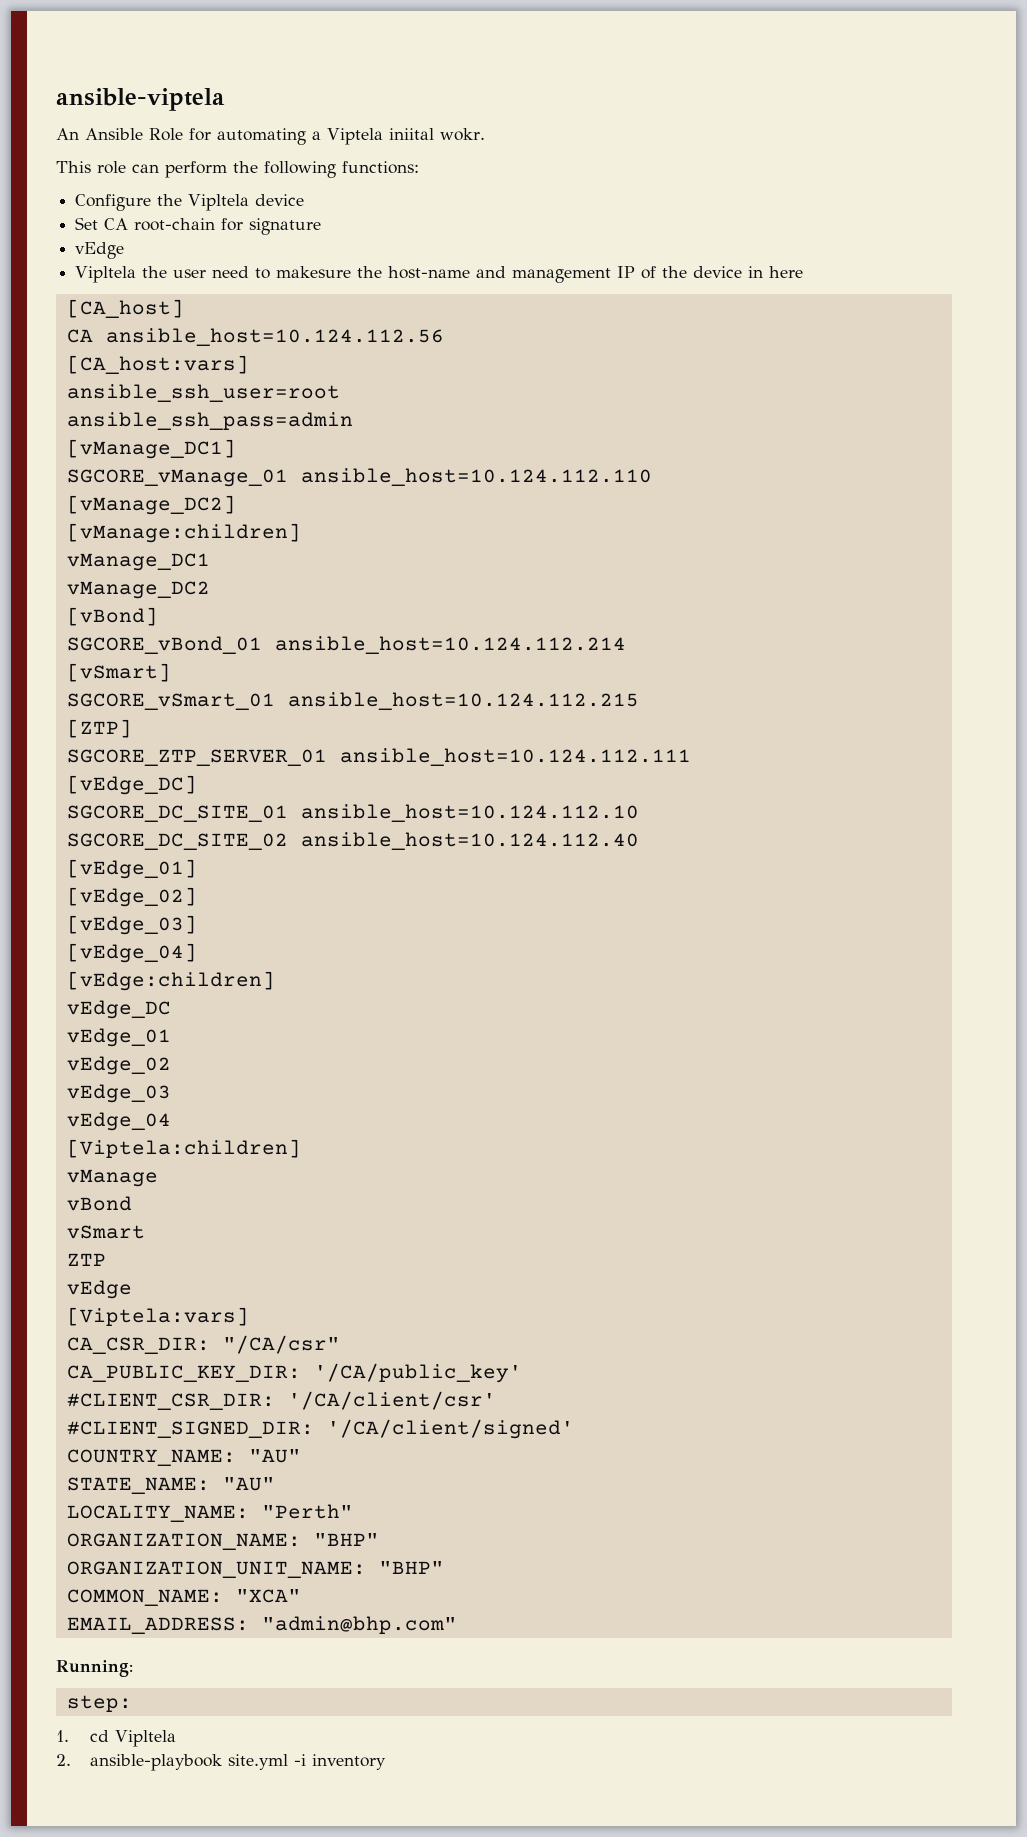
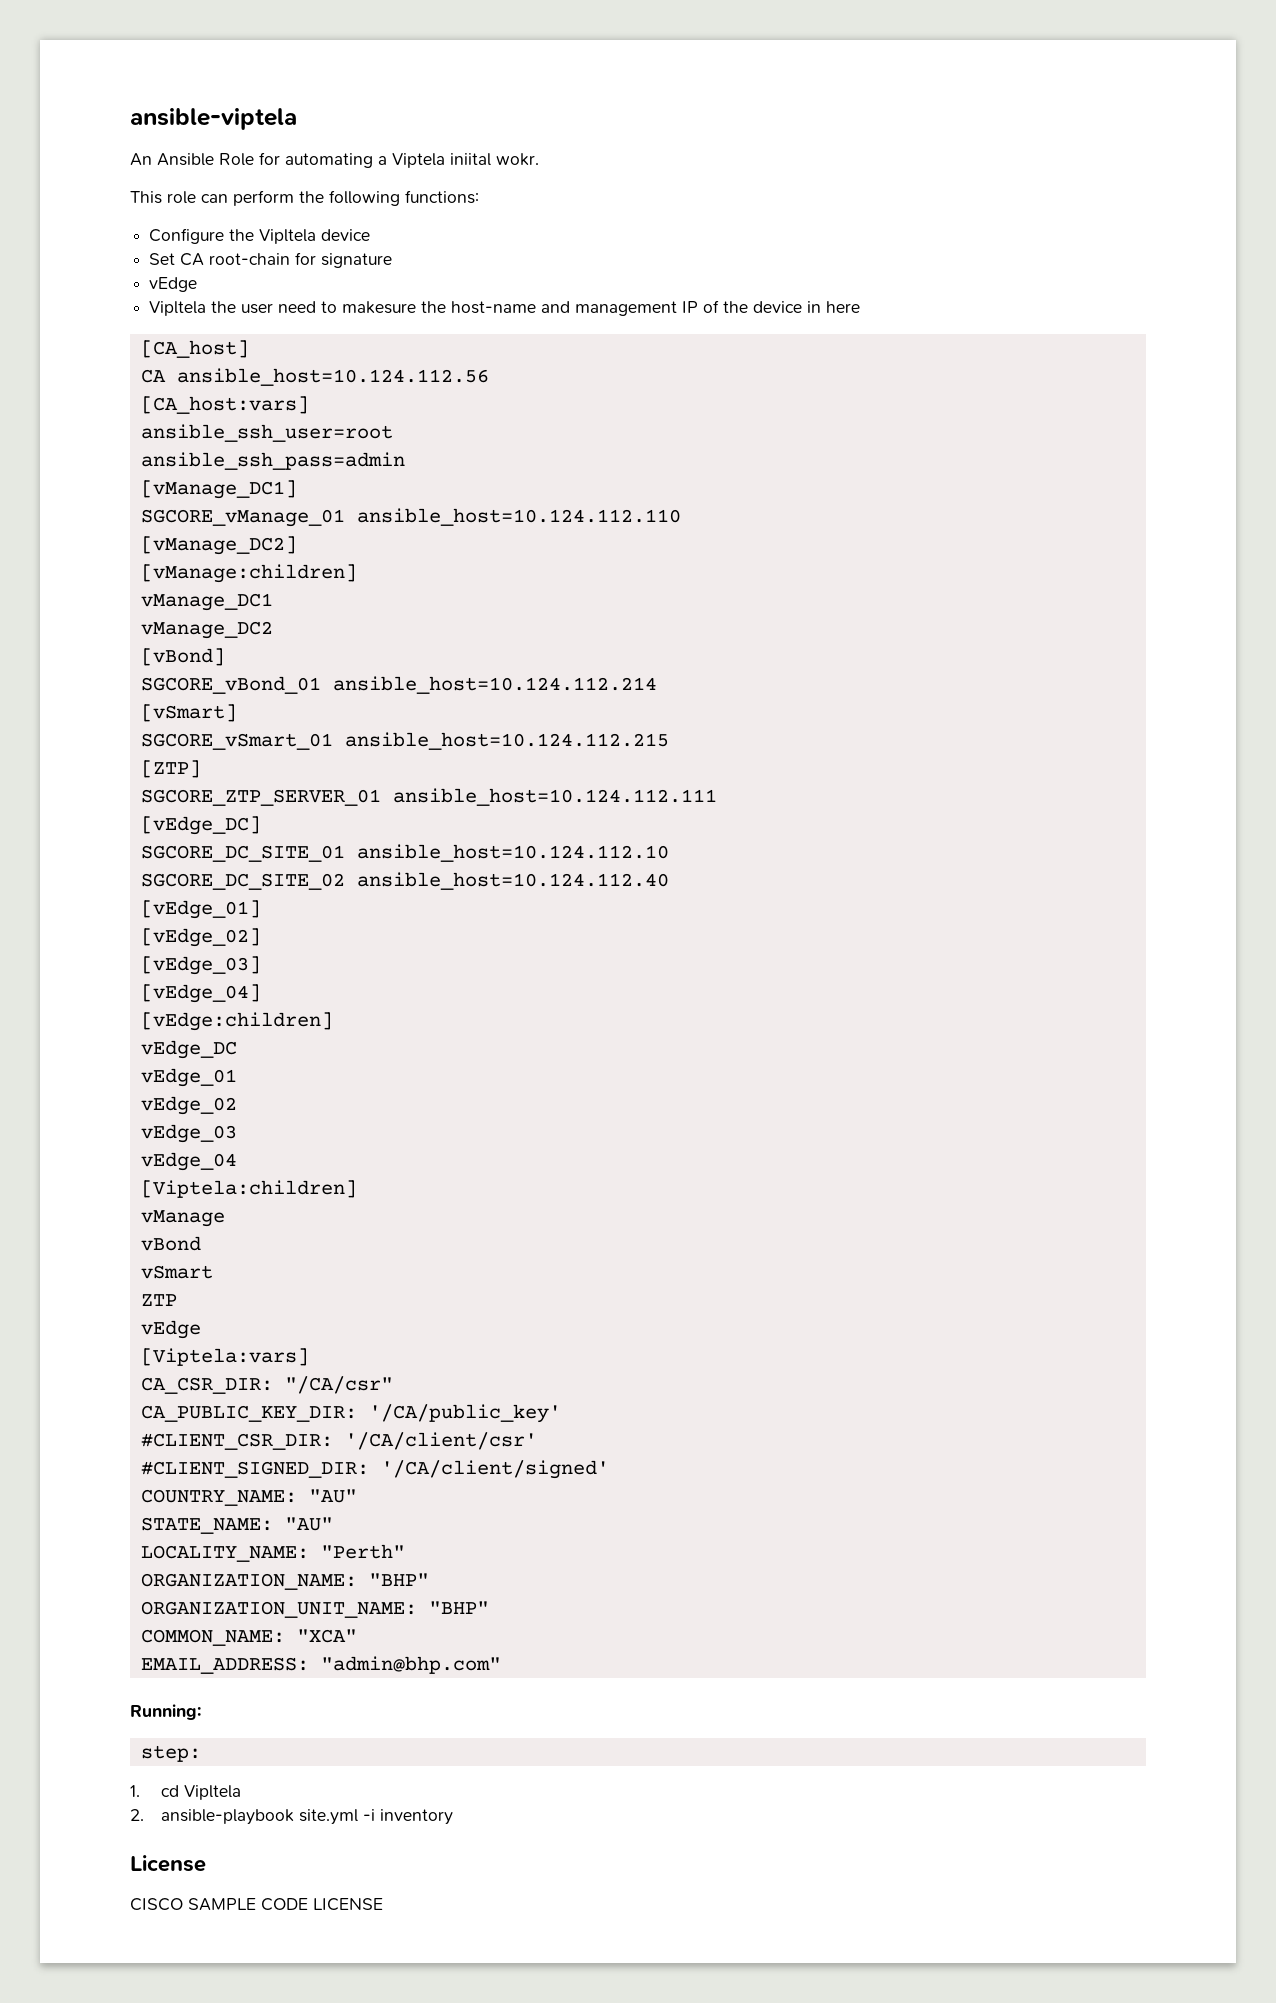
(386, 1762) none -> [130,1855,206,1872] [130,1898,383,1911] // License // CISCO SAMPLE CODE LICENSE

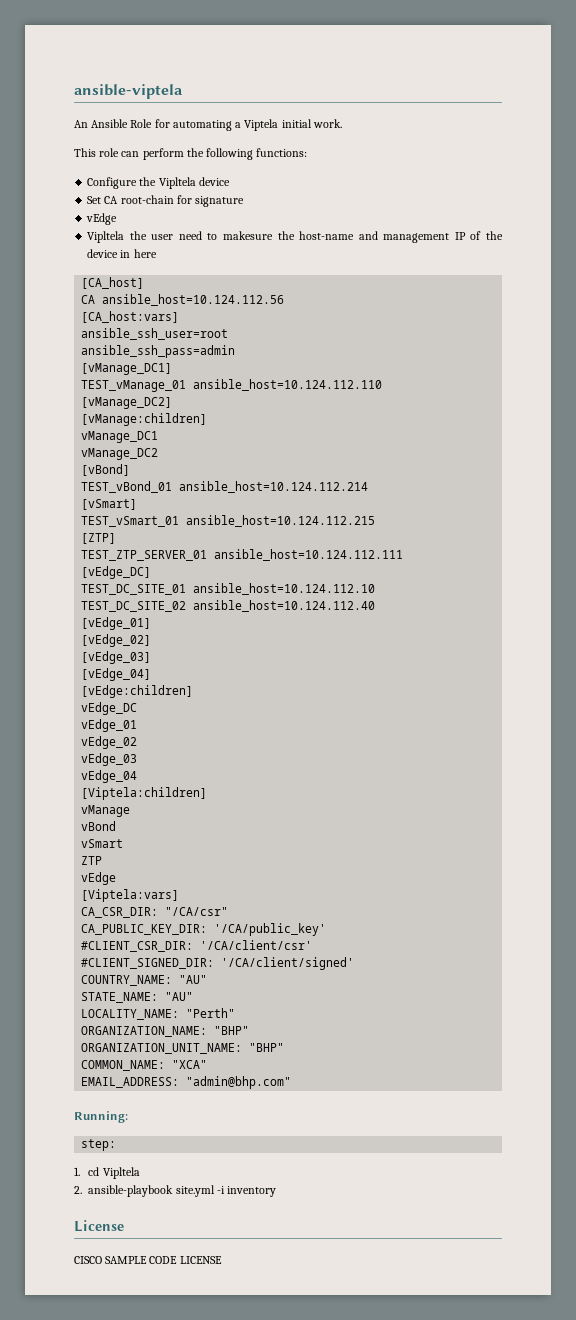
[450,153,539,166] iniital wokr. -> [281,119,342,128] initial work.
[140,509,345,527] SGCORE_vManage_01 -> [81,380,187,392] TEST_vManage_01
[140,676,321,694] SGCORE_vBond_01 -> [81,481,173,493] TEST_vBond_01
[140,733,333,750] SGCORE_vSmart_01 -> [81,516,180,527] TEST_vSmart_01
[140,789,381,806] SGCORE_ZTP_SERVER_01 -> [81,550,208,561] TEST_ZTP_SERVER_01
[140,845,345,862] SGCORE_DC_SITE_01 -> [81,584,187,595] TEST_DC_SITE_01
[140,873,345,890] SGCORE_DC_SITE_02 -> [81,601,187,612] TEST_DC_SITE_02

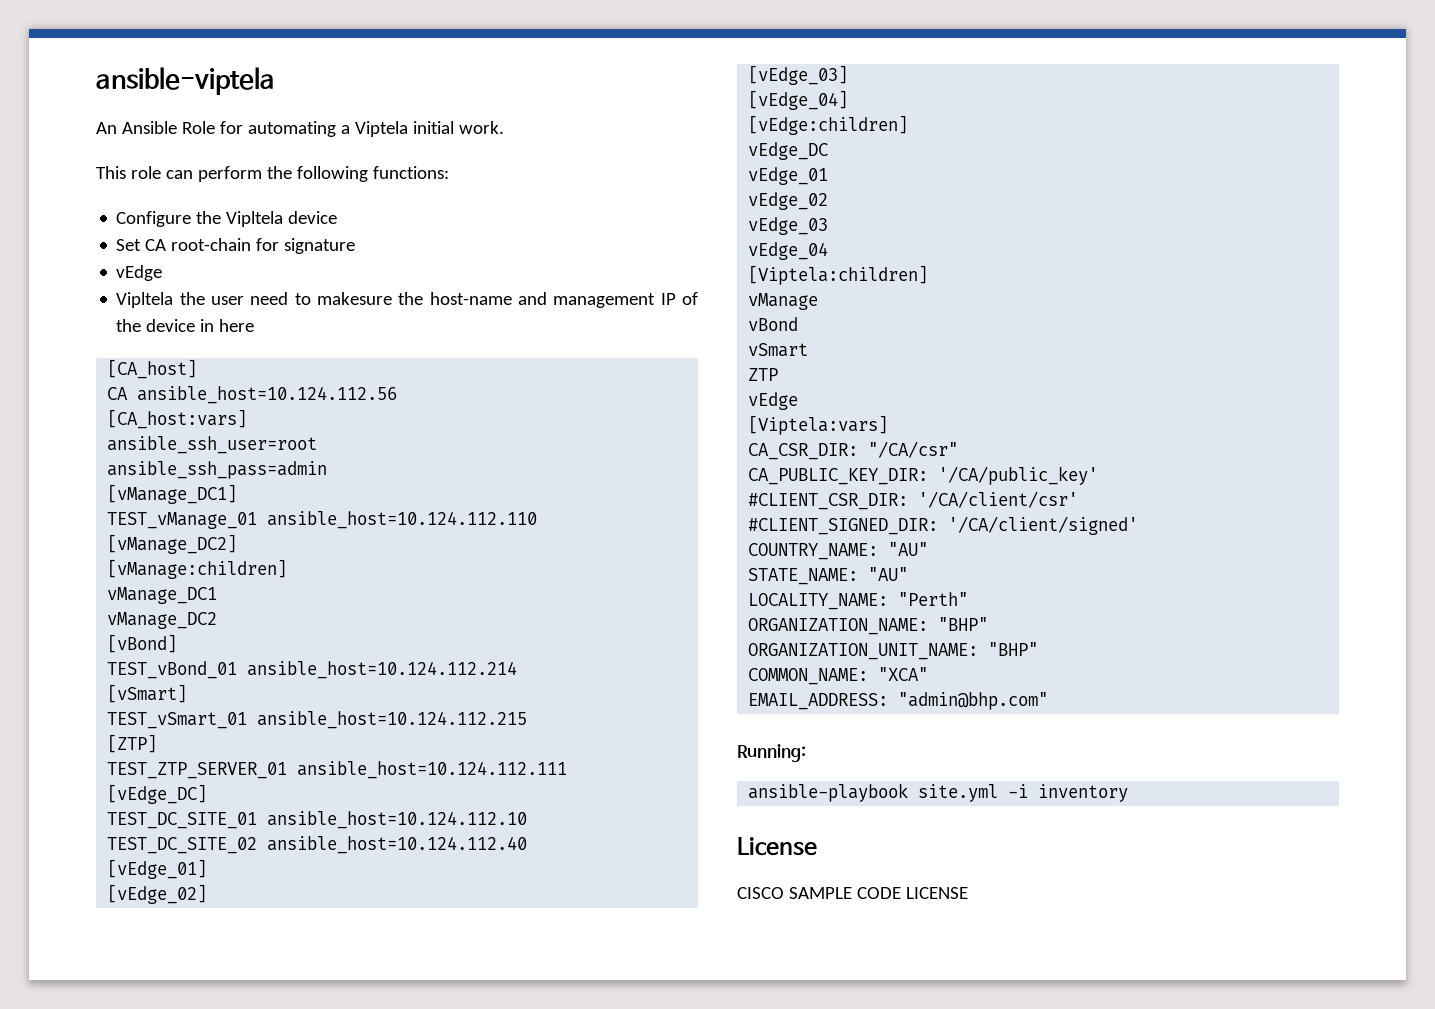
[81,1139,117,1151] [74,1167,140,1179] [74,1186,82,1194] step: // 1. cd Vipltela // 2. -> (806, 753) none

